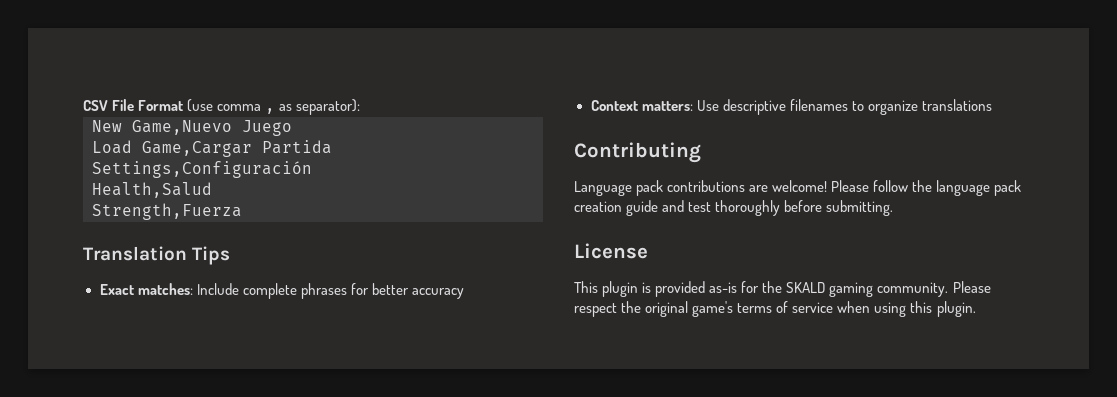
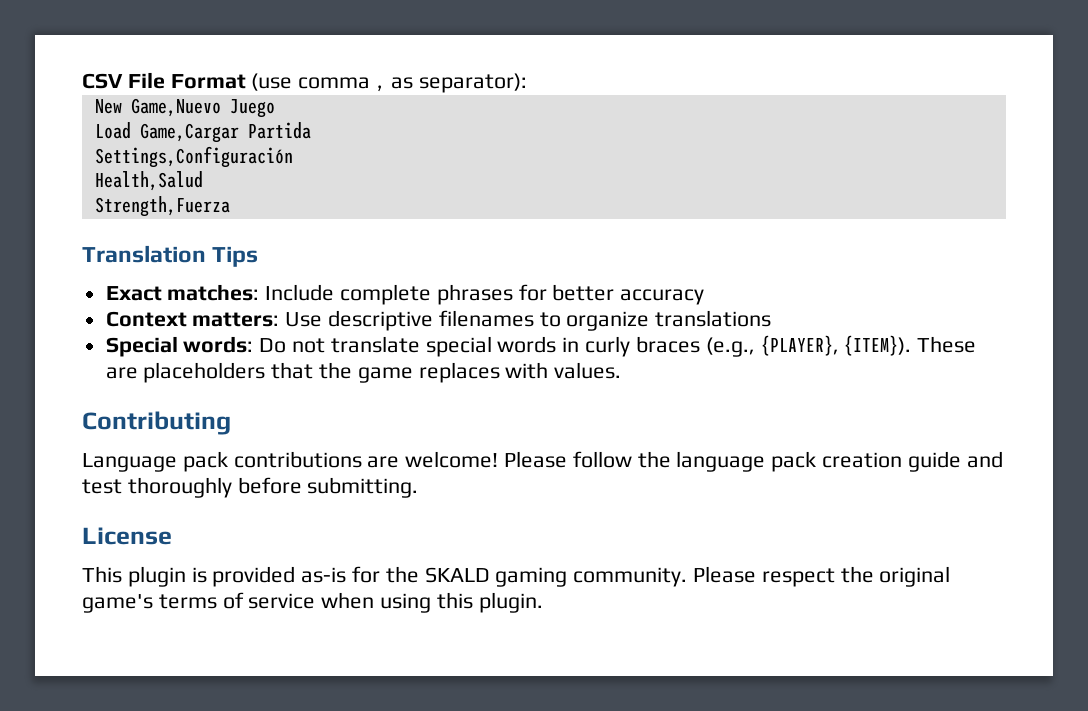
(992, 105) none -> [105,335,977,357] [105,362,622,383] // Special words: Do not translate special words in curly braces (e.g., {PLAYER}, {ITEM}). These are placeholders that the game replaces with values.

